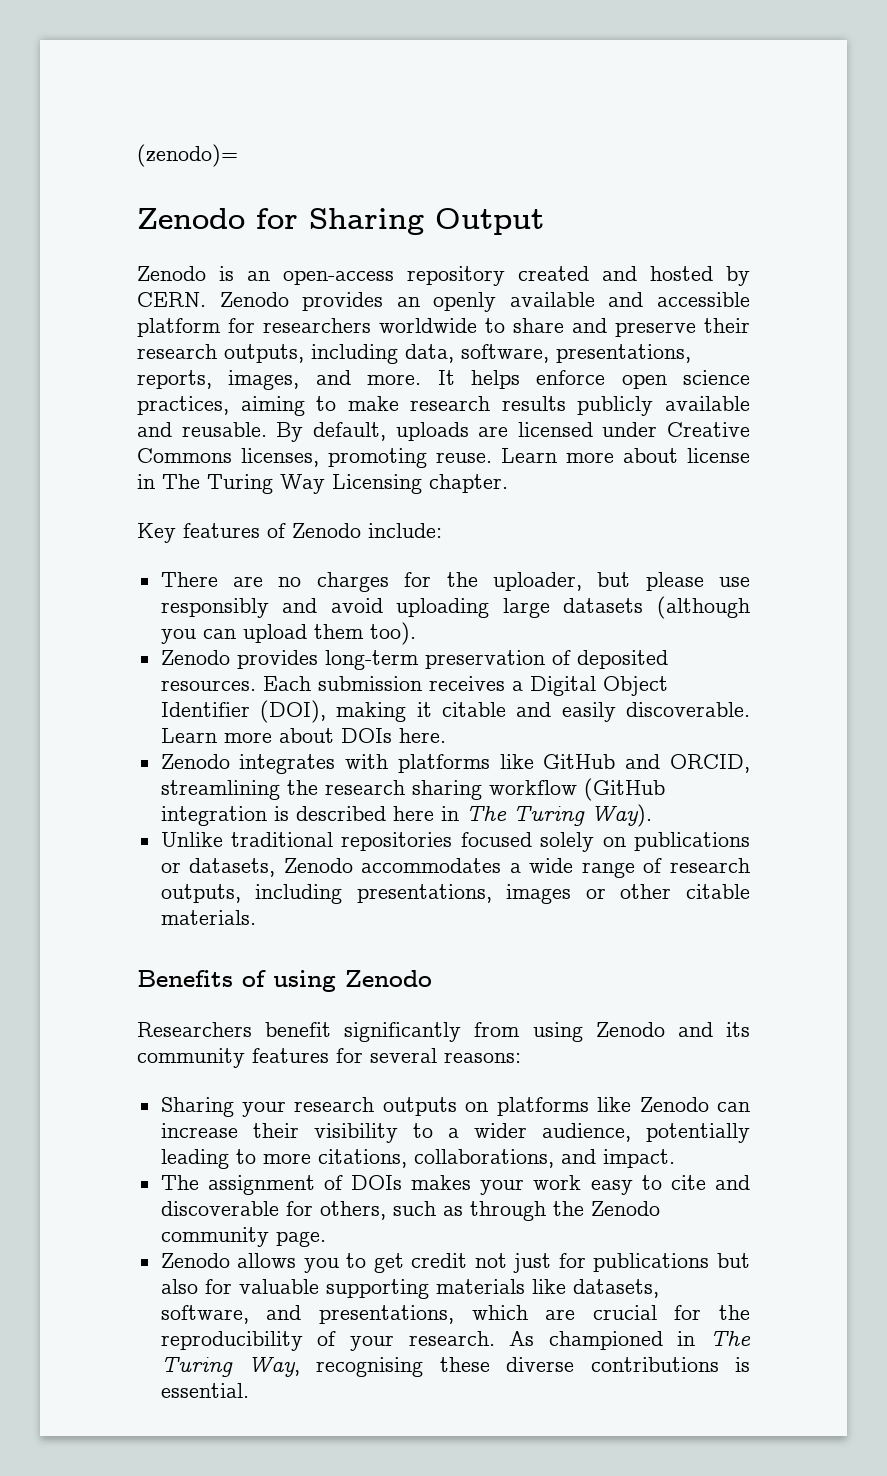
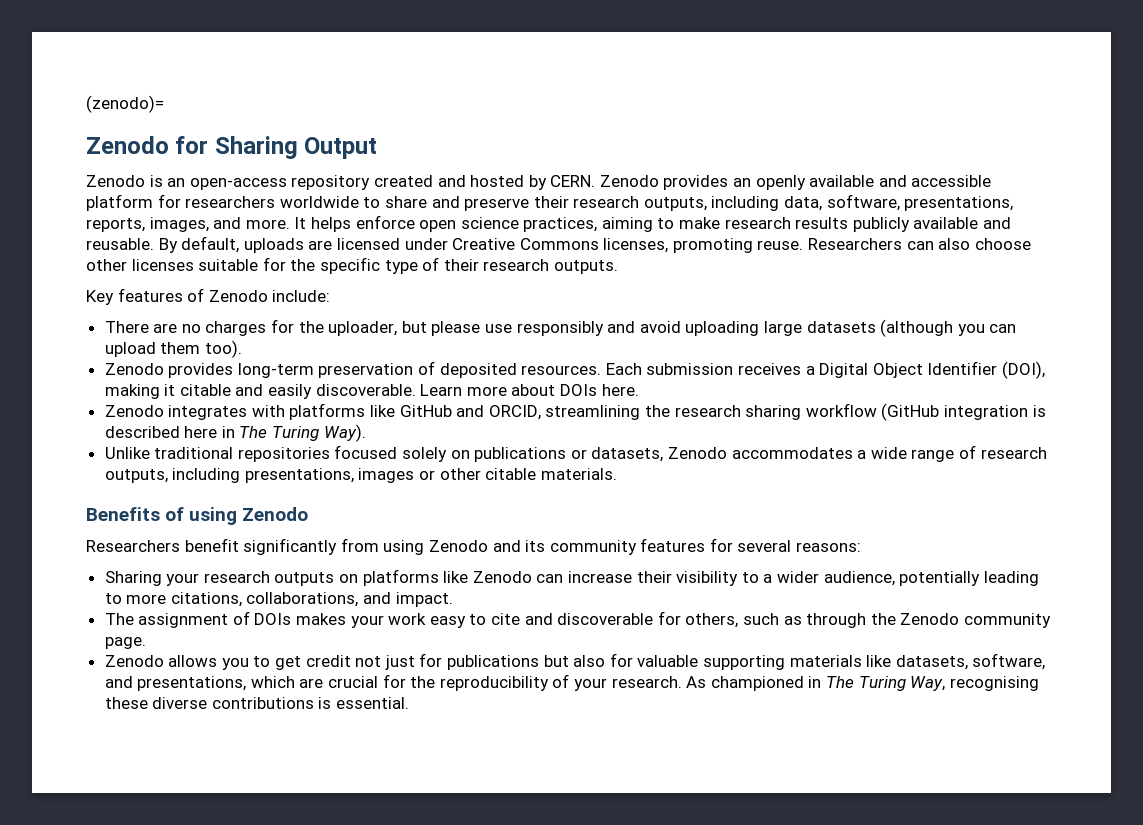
[501,448,750,463] [137,474,508,494] Learn more about license in The Turing Way Licensing chapter. -> [808,238,1031,250] [86,257,618,274] Researchers can also choose other licenses suitable for the specific type of their research outputs.

